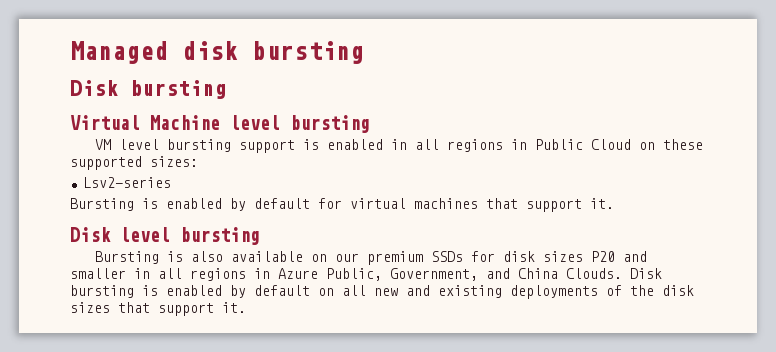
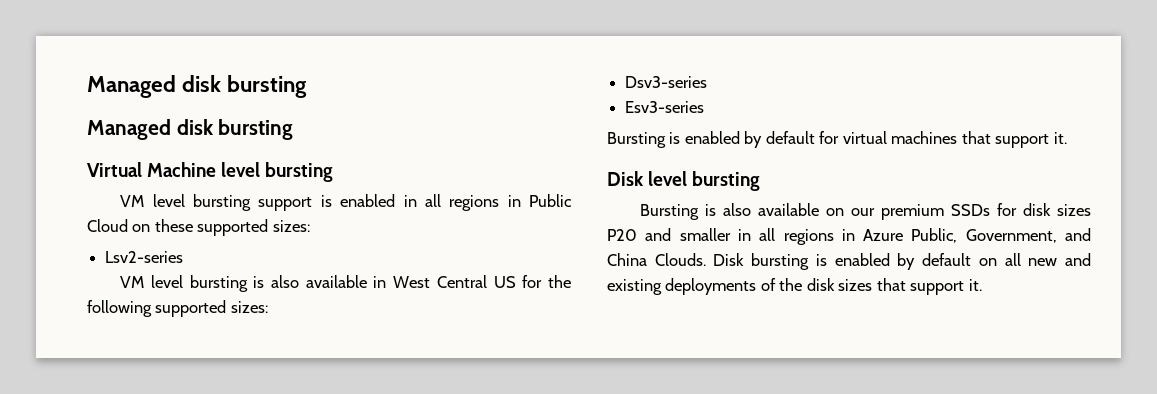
[70,41,364,64] [70,80,118,96] Managed disk bursting // Disk -> [87,75,308,98] [87,119,214,140] Managed disk bursting // Managed disk
(171, 182) none -> [120,275,571,292] [87,300,268,317] [625,76,708,88] [625,101,705,113] // VM level bursting is also available in West Central US for the following supported sizes: // Dsv3-series // Esv3-series

